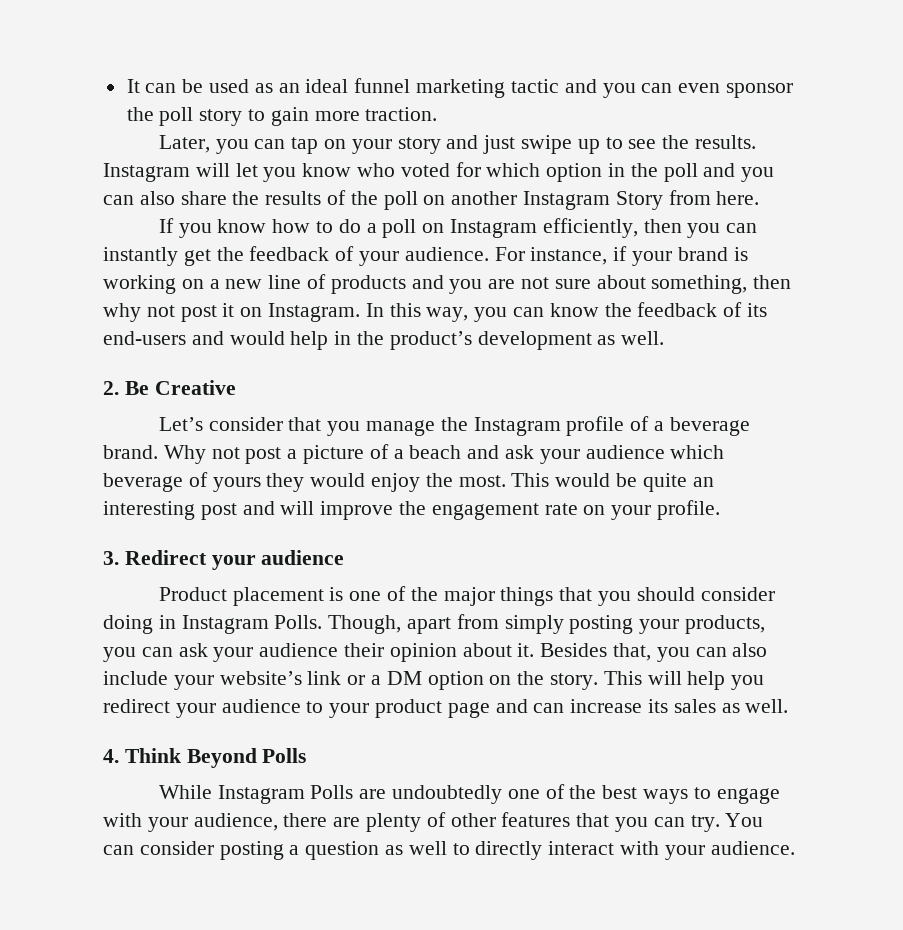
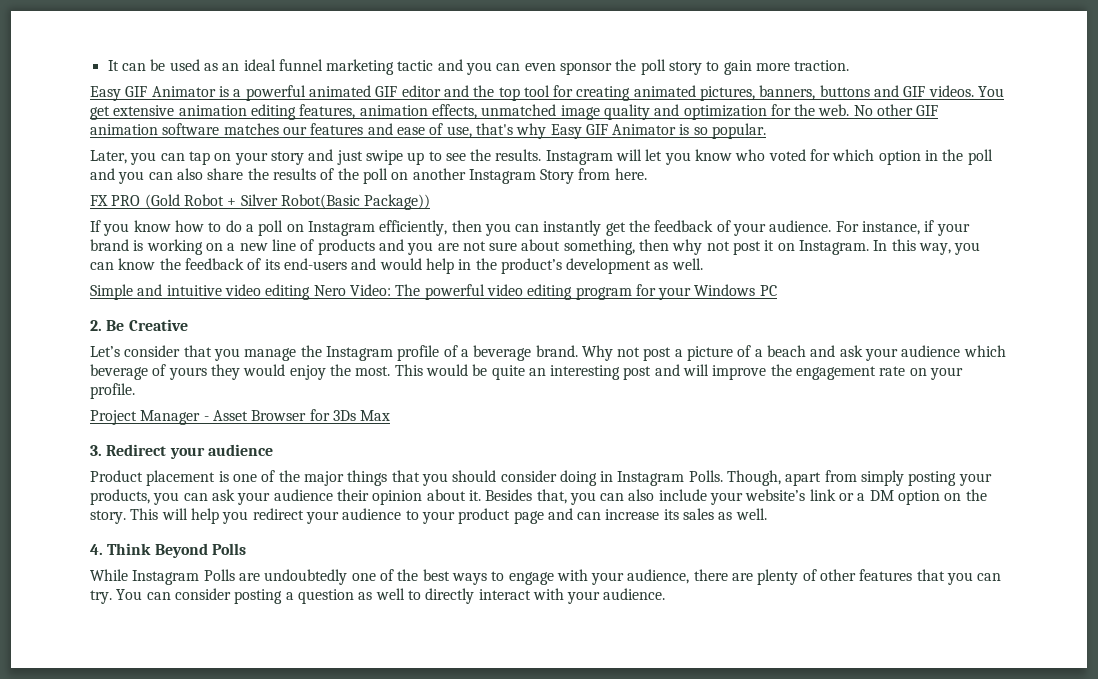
(438, 114) none -> [90,85,1005,101] [90,104,939,120] [90,123,767,139] // Easy GIF Animator is a powerful animated GIF editor and the top tool for creating animated pictures, banners, buttons and GIF videos. You get extensive animation editing features, animation effects, unmatched image quality and optimization for the web. No other GIF animation software matches our features and ease of use, that's why Easy GIF Animator is so popular.
(760, 198) none -> [90,194,431,210] // FX PRO (Gold Robot + Silver Robot(Basic Package))
(665, 338) none -> [90,284,777,300] // Simple and intuitive video editing Nero Video: The powerful video editing program for your Windows PC
(721, 510) none -> [90,409,391,425] // Project Manager - Asset Browser for 3Ds Max

